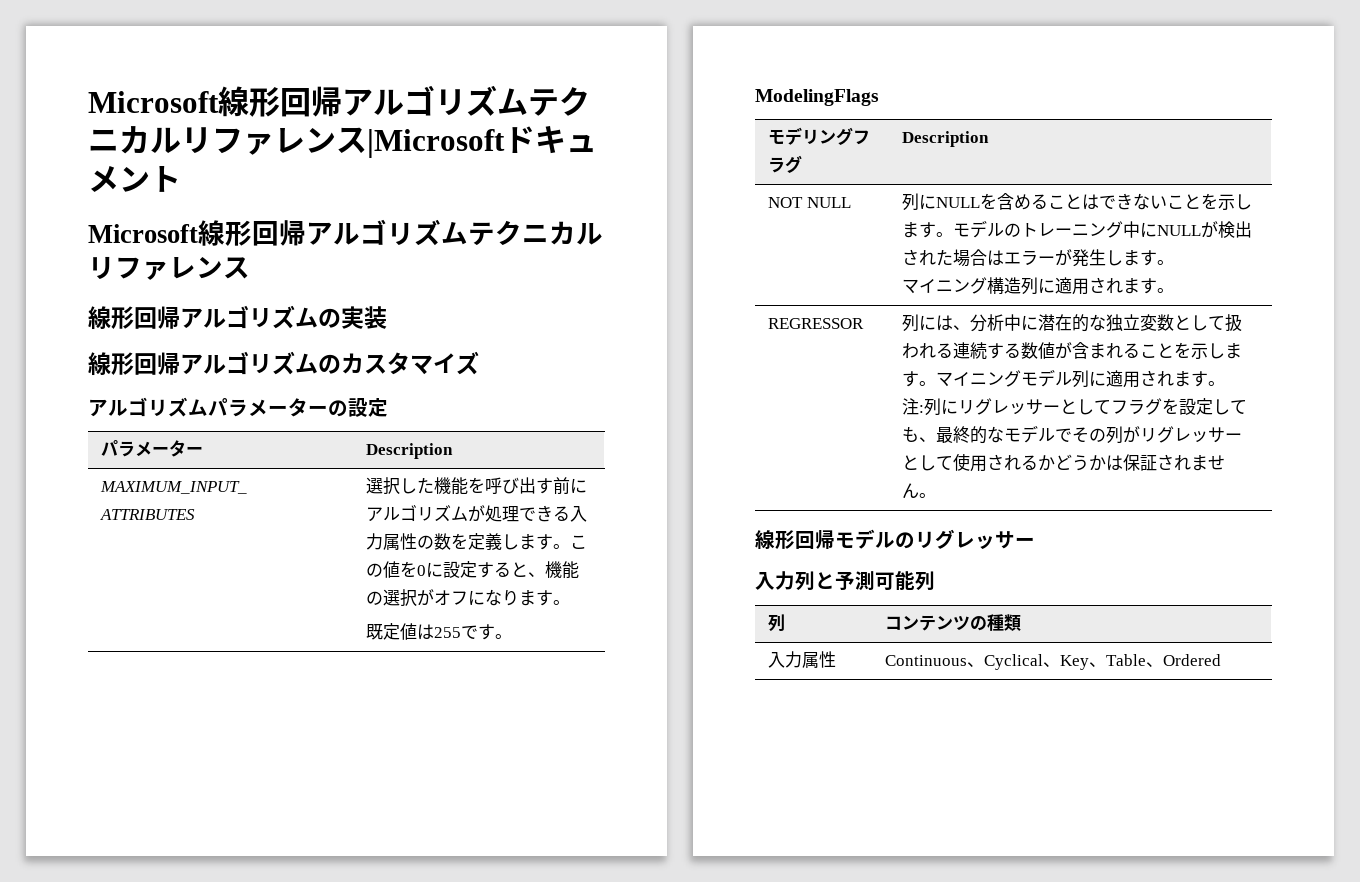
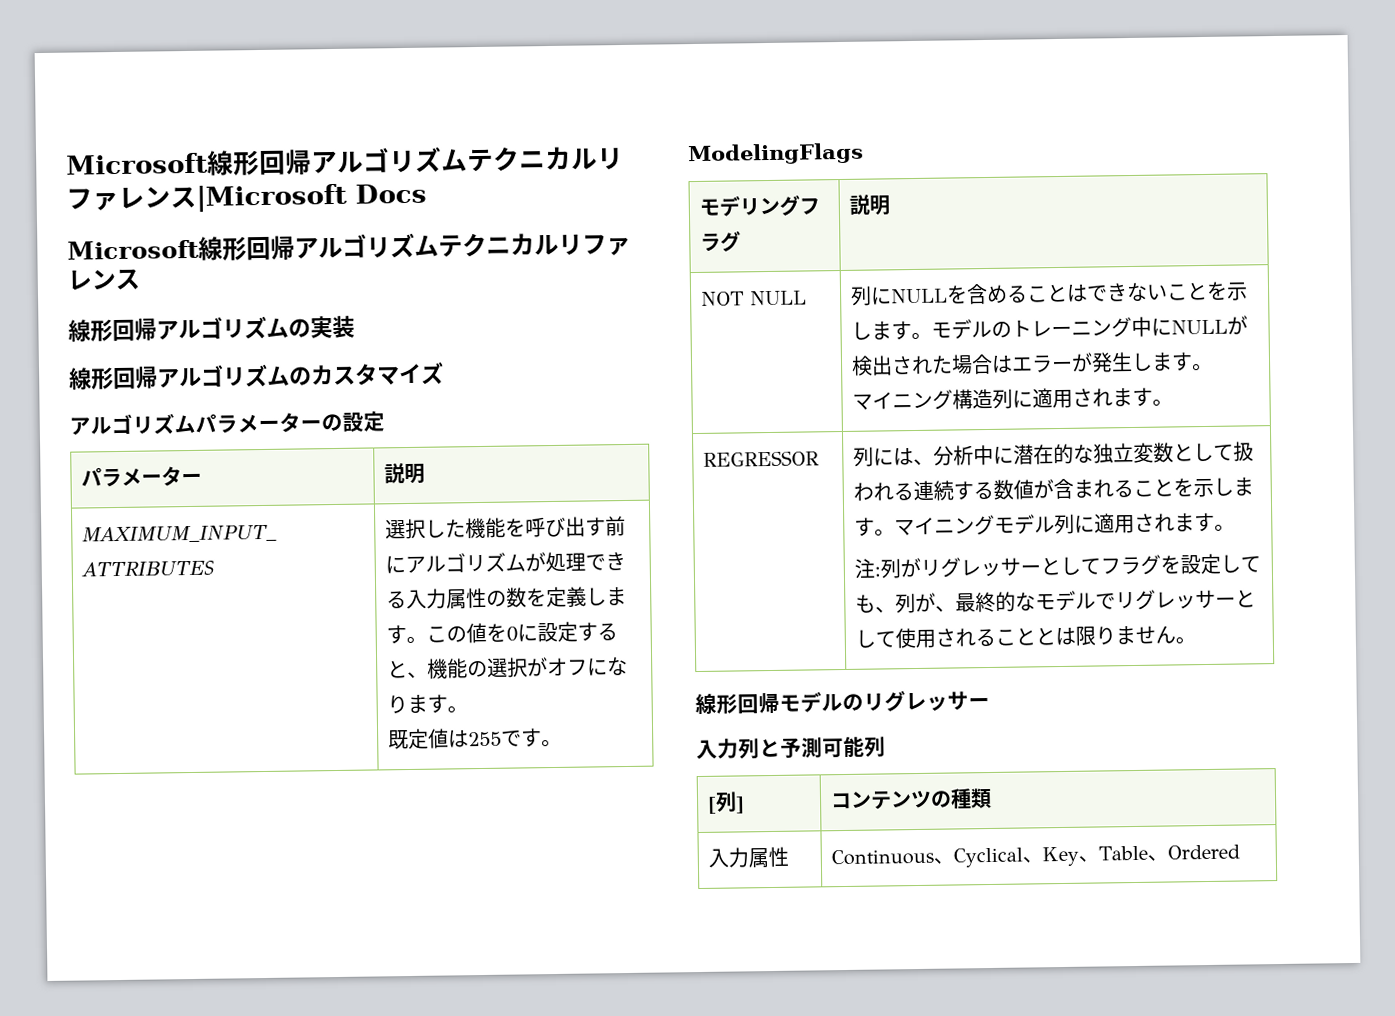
[504,126,597,154] [88,166,181,192] ドキュメント -> [355,183,427,204] Docs
[366,443,454,459] Description -> [383,463,425,485] 説明
[902,131,990,147] Description -> [848,194,890,216] 説明
[941,399,959,415] に -> [899,557,921,578] が
(937, 439) none -> [894,592,956,614] 列が、
[1072,426,1141,444] その列が -> (1116, 601) none
[1038,454,1192,471] かどうかは保証され -> [994,625,1116,646] こととは限り
[768,614,786,632] 列 -> [706,791,745,814] [列]

